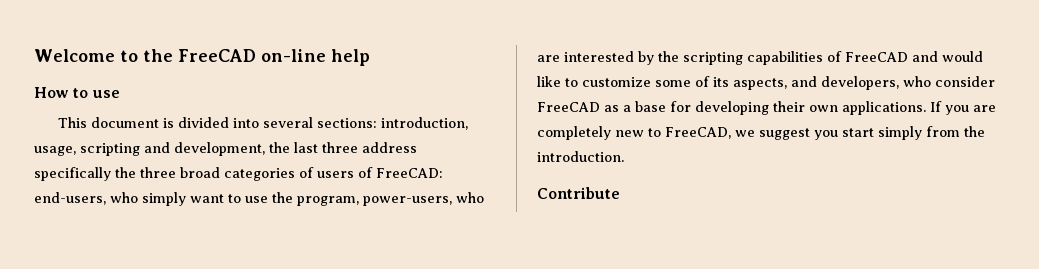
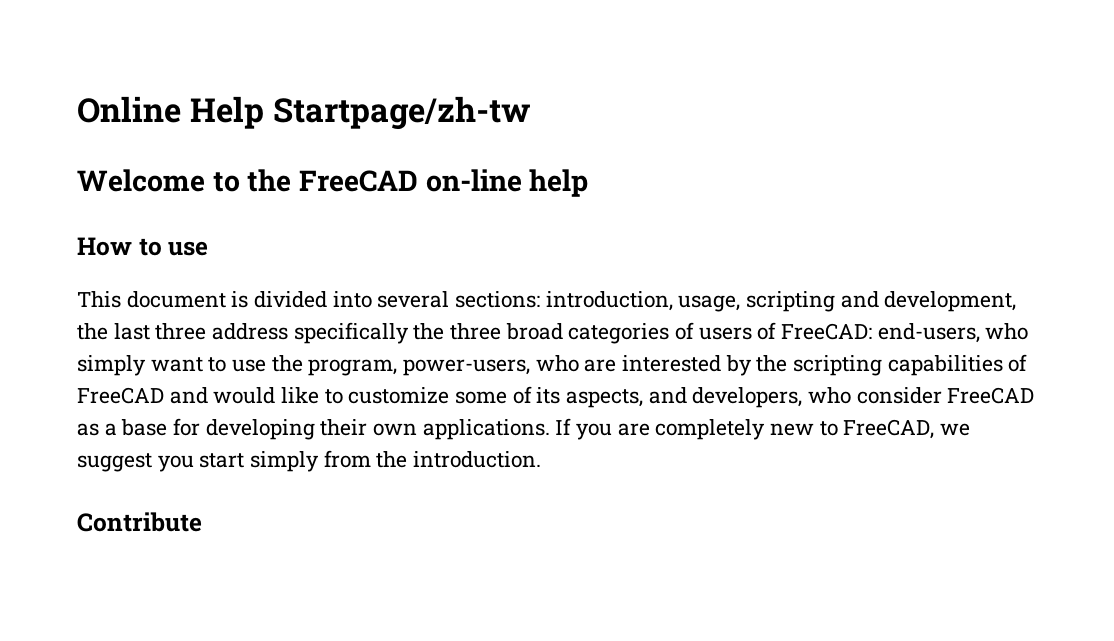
(34, 55) none -> [77,96,531,130] Online Help Startpage/zh-tw //

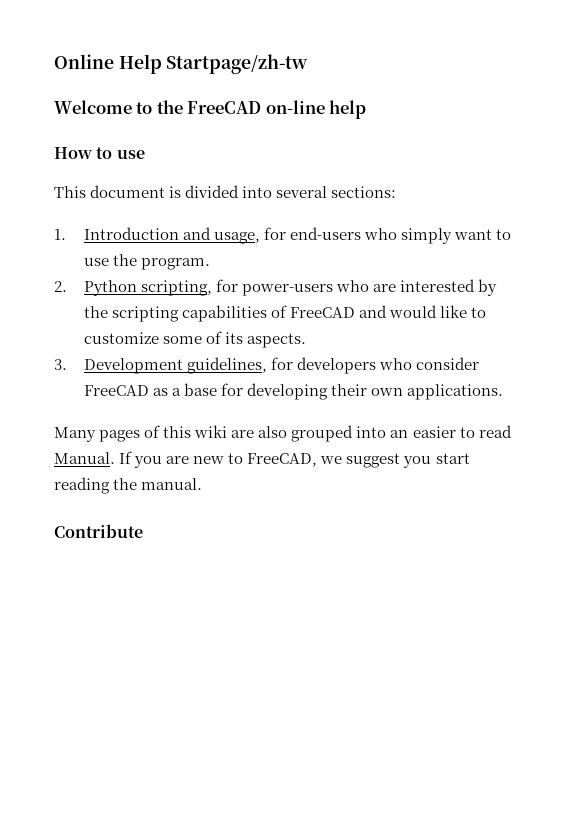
[545,291,1017,312] [77,322,980,344] introduction, usage, scripting and development, the last three address specifically the three broad categories of users of FreeCAD: end-users, -> [54,227,361,244] // 1. Introduction and usage, for end-users
[308,359,531,376] program, power-users, -> [140,258,210,270] [54,279,333,296] program. // 2. Python scripting, for power-users
[566,387,803,408] aspects, and developers, -> [246,333,306,348] [54,357,376,374] aspects. // 3. Development guidelines, for developers
(550, 429) none -> [54,425,512,442] [54,452,115,464] // Many pages of this wiki are also grouped into an easier to read Manual.
[655,419,766,440] completely -> (190, 460) none
[250,450,542,472] simply from the introduction. -> [54,477,203,494] reading the manual.

